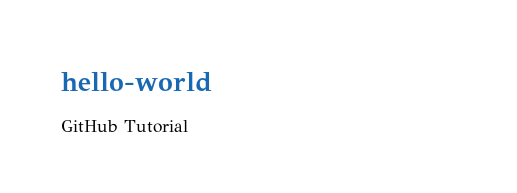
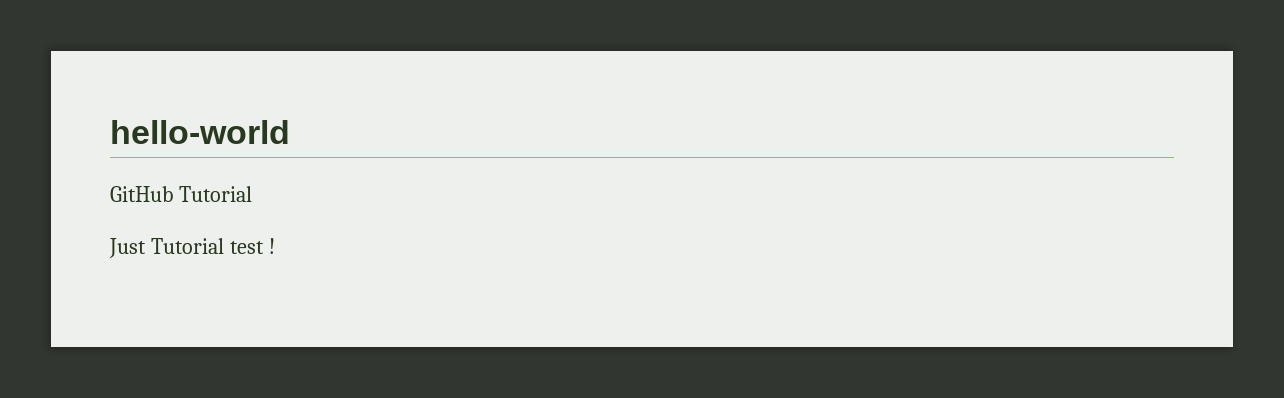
(188, 126) none -> [109,238,275,258] // Just Tutorial test !

